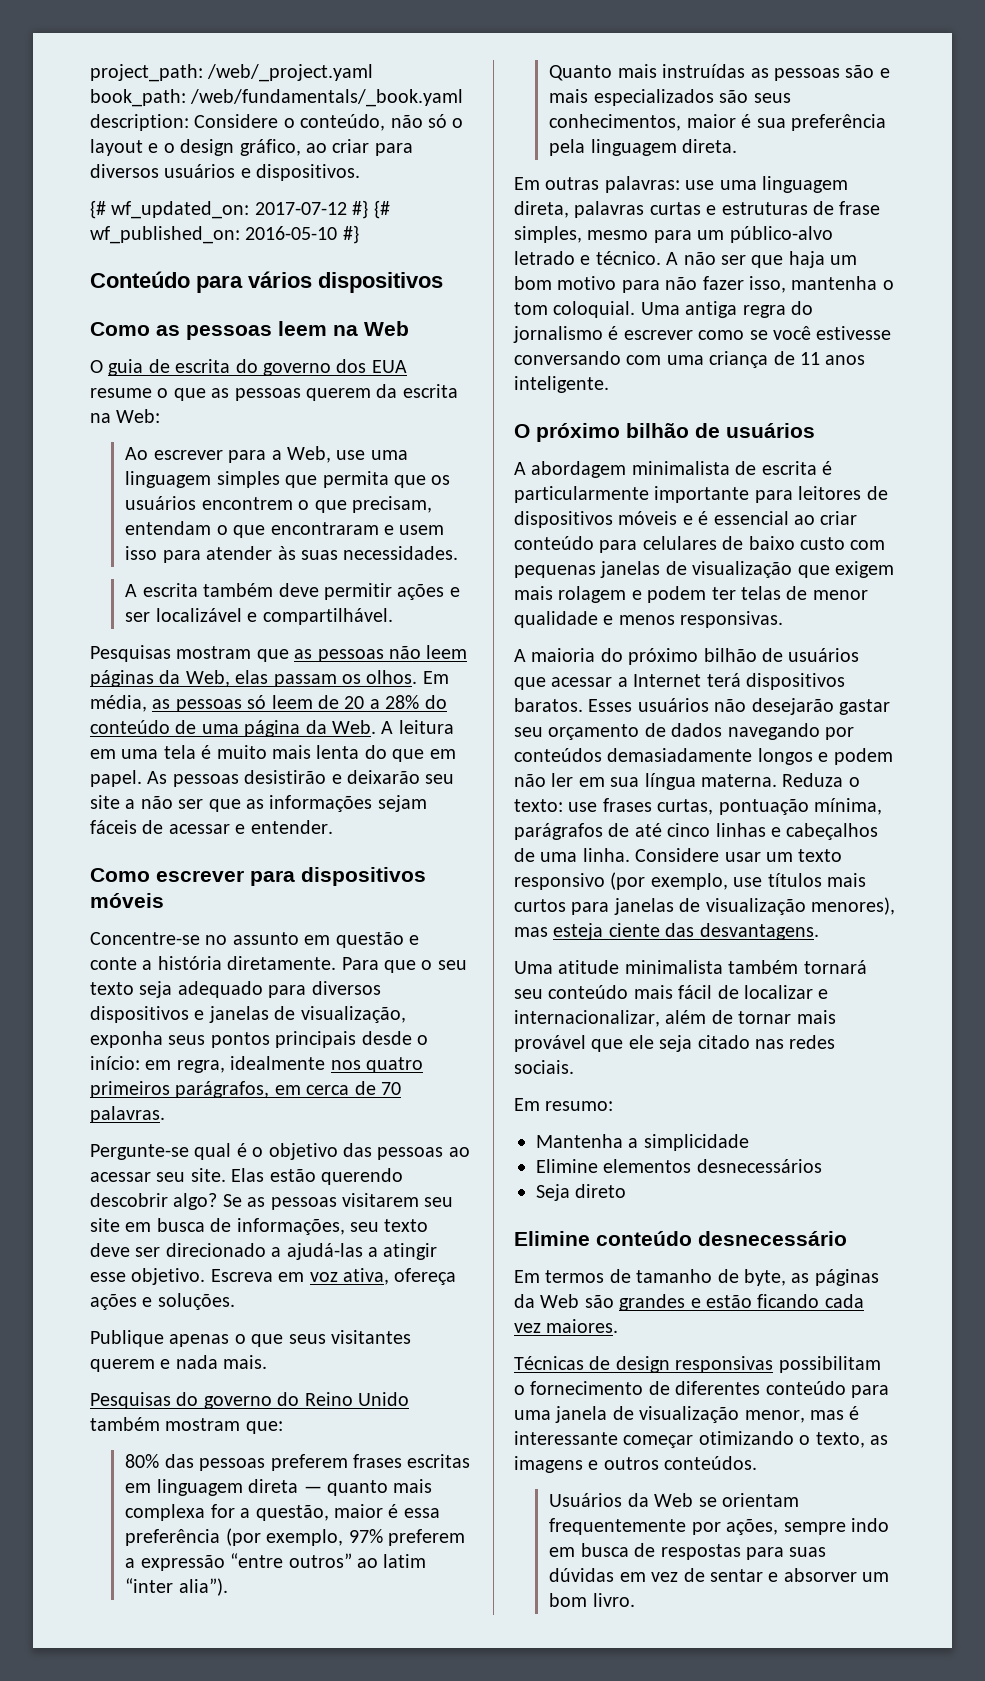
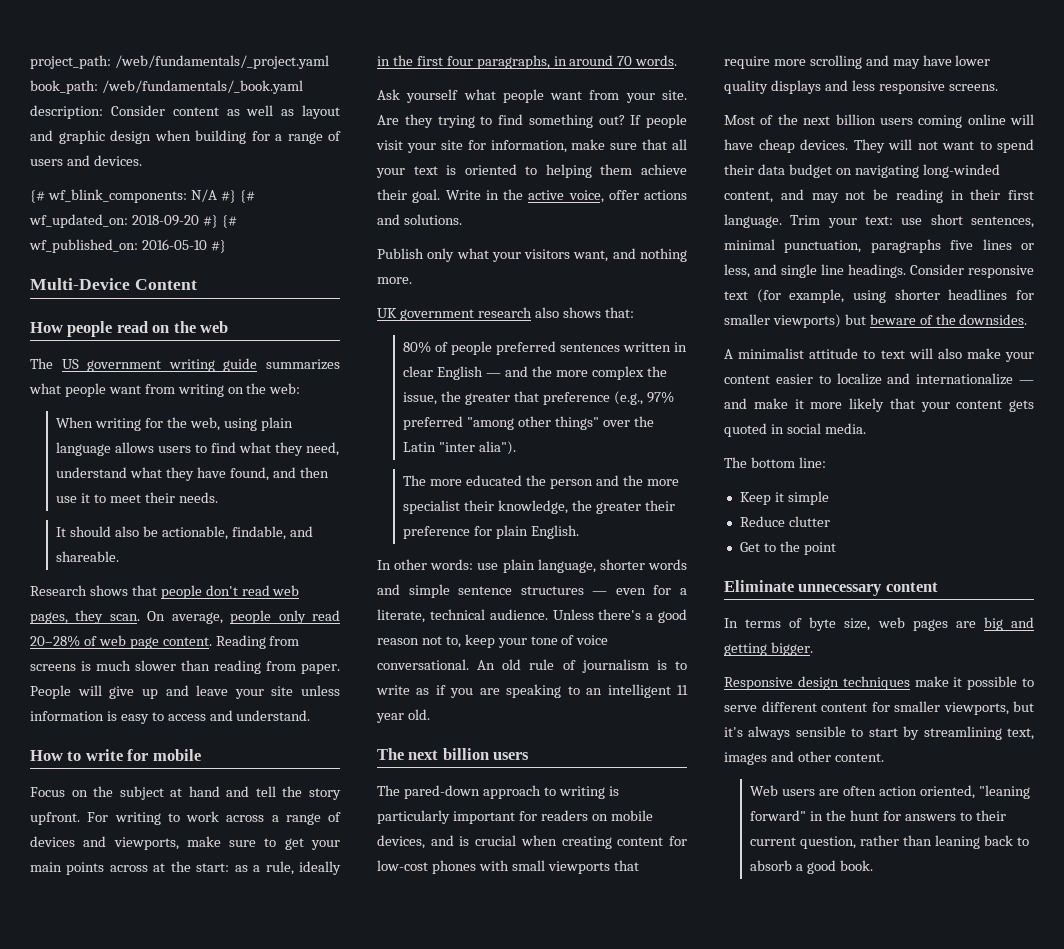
[207,64,374,82] /web/_project.yaml -> [114,55,329,69] /web/fundamentals/_project.yaml
[194,114,464,131] [90,139,413,156] [90,164,361,181] [90,200,347,219] Considere o conteúdo, não só o layout e o design gráfico, ao criar para diversos usuários e dispositivos. // {# wf_updated_on: 2017-07-12 -> [110,105,340,119] [30,130,341,144] [30,155,142,166] [30,189,255,203] [29,214,199,228] Consider content as well as layout and graphic design when building for a range of users and devices. // {# wf_blink_components: N/A #} {# wf_updated_on: 2018-09-20
[90,271,443,293] [90,321,409,340] [90,359,407,376] [90,384,458,401] [90,409,161,423] [125,446,408,463] [125,471,451,488] [125,496,432,513] [125,521,445,538] [125,546,459,563] [125,583,460,600] [125,608,393,625] [90,645,468,662] [90,670,449,687] [90,695,447,712] [90,720,454,737] [90,745,456,762] [90,770,455,787] [90,795,427,812] [90,820,333,834] [90,867,426,886] [90,893,164,908] [90,932,419,948] [90,956,467,973] [90,981,381,998] [90,1006,406,1023] [90,1031,428,1048] [90,1056,423,1073] [90,1081,401,1098] [90,1106,165,1123] [90,1143,470,1160] [90,1168,403,1185] [90,1193,454,1210] [90,1218,429,1235] [90,1243,438,1260] [90,1268,457,1285] [90,1293,235,1310] [90,1330,411,1347] [90,1355,268,1372] [90,1392,409,1409] [90,1417,283,1434] [125,1454,471,1471] [125,1479,433,1496] [125,1504,440,1521] [125,1528,465,1546] [125,1553,427,1571] [125,1578,228,1596] [549,64,890,81] [549,89,791,106] [549,114,886,131] [549,139,738,156] [514,176,848,193] [514,201,881,218] [514,226,833,243] [514,251,858,268] [514,276,894,293] [514,301,813,318] [513,326,892,343] [514,351,866,368] [514,376,609,393] [514,423,815,442] [514,461,832,478] [514,486,888,503] [514,511,858,528] [514,536,886,553] [514,561,894,578] [514,586,868,603] [514,611,784,628] [514,648,860,665] [514,673,845,690] [514,698,890,715] [514,723,854,740] [514,748,893,765] [514,773,860,790] [514,798,882,815] [514,823,879,840] [514,848,843,862] [514,872,866,890] [514,897,895,915] [514,923,819,940] [514,960,867,974] [514,985,829,999] [514,1010,836,1027] [514,1035,836,1052] [514,1060,574,1074] [514,1098,614,1111] [536,1134,749,1151] [536,1159,822,1173] [536,1184,627,1201] [514,1231,847,1246] [514,1269,879,1286] [514,1294,864,1311] [514,1319,619,1333] [514,1356,881,1373] [514,1381,889,1398] [514,1406,860,1423] [514,1431,888,1448] [514,1456,758,1473] [549,1493,799,1507] [549,1518,889,1535] [549,1543,827,1560] [549,1568,890,1582] [549,1593,635,1607] Conteúdo para vários dispositivos // Como as pessoas leem na Web // O guia de escrita do governo dos EUA resume o que as pessoas querem da escrita na Web: // Ao escrever para a Web, use uma linguagem simples que permita que os usuários encontrem o que precisam, entendam o que encontraram e usem isso para atender às suas necessidades. // A escrita também deve permitir ações e ser localizável e compartilhável. // Pesquisas mostram que as pessoas não leem páginas da Web, elas passam os olhos. Em média, as pessoas só leem de 20 a 28% do conteúdo de uma página da Web. A leitura em uma tela é muito mais lenta do que em papel. As pessoas desistirão e deixarão seu site a não ser que as informações sejam fáceis de acessar e entender. // Como escrever para dispositivos móveis // Concentre-se no assunto em questão e conte a história diretamente. Para que o seu texto seja adequado para diversos dispositivos e janelas de visualização, exponha seus pontos principais desde o início: em regra, idealmente nos quatro primeiros parágrafos, em cerca de 70 palavras. // Pergunte-se qual é o objetivo das pessoas ao acessar seu site. Elas estão querendo descobrir algo? Se as pessoas visitarem seu site em busca de informações, seu texto deve ser direcionado a ajudá-las a atingir esse objetivo. Escreva em voz ativa, ofereça ações e soluções. // Publique apenas o que seus visitantes querem e nada mais. // Pesquisas do governo do Reino Unido também mostram que: // 80% das pessoas preferem frases escritas em linguagem direta — quanto mais complexa for a questão, maior é essa preferência (por exemplo, 97% preferem a expressão “entre outros” ao latim “inter alia”). // Quanto mais instruídas as pessoas são e mais especializados são seus conhecimentos, maior é sua preferência pela linguagem direta. // Em outras palavras: use uma linguagem direta, palavras curtas e estruturas de frase simples, mesmo para um público-alvo letrado e técnico. A não ser que haja um bom motivo para não fazer isso, mantenha o tom coloquial. Uma antiga regra do jornalismo é escrever como se você estivesse conversando com uma criança de 11 anos inteligente. // O próximo bilhão de usuários // A abordagem minimalista de escrita é particularmente importante para leitores de dispositivos móveis e é essencial ao criar conteúdo para celulares de baixo custo com pequenas janelas de visualização que exigem mais rolagem e podem ter telas de menor qualidade e menos responsivas. // A maioria do próximo bilhão de usuários que acessar a Internet terá dispositivos baratos. Esses usuários não desejarão gastar seu orçamento de dados navegando por conteúdos demasiadamente longos e podem não ler em sua língua materna. Reduza o texto: use frases curtas, pontuação mínima, parágrafos de até cinco linhas e cabeçalhos de uma linha. Considere usar um texto responsivo (por exemplo, use títulos mais curtos para janelas de visualização menores), mas esteja ciente das desvantagens. // Uma atitude minimalista também tornará seu conteúdo mais fácil de localizar e internacionalizar, além de tornar mais provável que ele seja citado nas redes sociais. // Em resumo: // Mantenha a simplicidade // Elimine elementos desnecessários // Seja direto // Elimine conteúdo desnecessário // Em termos de tamanho de byte, as páginas da Web são grandes e estão ficando cada vez maiores. // Técnicas de design responsivas possibilitam o fornecimento de diferentes conteúdo para uma janela de visualização menor, mas é interessante começar otimizando o texto, as imagens e outros conteúdos. // Usuários da Web se orientam frequentemente por ações, sempre indo em busca de respostas para suas dúvidas em vez de sentar e absorver um bom livro. -> [30,278,197,290] [30,321,229,337] [30,358,340,372] [29,383,301,397] [56,417,293,431] [56,442,339,456] [56,467,329,481] [56,492,219,503] [56,526,313,540] [56,551,120,562] [30,585,300,599] [30,610,341,624] [30,635,300,649] [30,660,340,674] [30,685,340,699] [30,710,311,724] [30,749,201,761] [30,786,341,800] [30,811,341,825] [30,836,340,850] [30,861,342,875] [377,55,678,69] [377,89,687,103] [377,114,687,128] [376,139,687,153] [376,164,687,178] [377,189,687,203] [377,214,462,225] [377,248,687,262] [377,277,412,284] [377,307,634,321] [403,341,687,355] [403,366,667,380] [403,391,674,405] [403,416,655,430] [403,441,517,455] [403,475,679,489] [403,500,676,514] [403,525,580,539] [377,559,687,573] [377,584,687,598] [377,609,687,623] [377,634,609,648] [377,659,687,673] [376,684,688,698] [376,709,430,723] [377,748,530,760] [377,785,619,799] [377,810,653,824] [377,835,687,849] [377,860,639,874] [724,55,991,69] [724,80,998,94] [724,114,1034,128] [724,139,1034,153] [724,164,1000,178] [724,189,1034,203] [724,214,1034,228] [724,239,1034,253] [724,264,1034,278] [724,289,1034,303] [724,314,1028,328] [724,348,1034,362] [724,373,1034,385] [724,398,1034,412] [724,423,866,437] [724,457,826,468] [739,491,829,505] [739,516,830,527] [739,541,836,555] [724,580,938,596] [724,617,1034,631] [724,642,813,656] [724,676,1034,690] [724,701,1034,715] [724,726,1034,740] [724,751,884,765] [750,785,1030,799] [750,810,1006,821] [750,835,1029,849] [750,860,874,874] Multi-Device Content // How people read on the web // The US government writing guide summarizes what people want from writing on the web: // When writing for the web, using plain language allows users to find what they need, understand what they have found, and then use it to meet their needs. // It should also be actionable, findable, and shareable. // Research shows that people don't read web pages, they scan. On average, people only read 20–28% of web page content. Reading from screens is much slower than reading from paper. People will give up and leave your site unless information is easy to access and understand. // How to write for mobile // Focus on the subject at hand and tell the story upfront. For writing to work across a range of devices and viewports, make sure to get your main points across at the start: as a rule, ideally in the first four paragraphs, in around 70 words. // Ask yourself what people want from your site. Are they trying to find something out? If people visit your site for information, make sure that all your text is oriented to helping them achieve their goal. Write in the active voice, offer actions and solutions. // Publish only what your visitors want, and nothing more. // UK government research also shows that: // 80% of people preferred sentences written in clear English — and the more complex the issue, the greater that preference (e.g., 97% preferred "among other things" over the Latin "inter alia"). // The more educated the person and the more specialist their knowledge, the greater their preference for plain English. // In other words: use plain language, shorter words and simple sentence structures — even for a literate, technical audience. Unless there's a good reason not to, keep your tone of voice conversational. An old rule of journalism is to write as if you are speaking to an intelligent 11 year old. // The next billion users // The pared-down approach to writing is particularly important for readers on mobile devices, and is crucial when creating content for low-cost phones with small viewports that require more scrolling and may have lower quality displays and less responsive screens. // Most of the next billion users coming online will have cheap devices. They will not want to spend their data budget on navigating long-winded content, and may not be reading in their first language. Trim your text: use short sentences, minimal punctuation, paragraphs five lines or less, and single line headings. Consider responsive text (for example, using shorter headlines for smaller viewports) but beware of the downsides. // A minimalist attitude to text will also make your content easier to localize and internationalize — and make it more likely that your content gets quoted in social media. // The bottom line: // Keep it simple // Reduce clutter // Get to the point // Eliminate unnecessary content // In terms of byte size, web pages are big and getting bigger. // Responsive design techniques make it possible to serve different content for smaller viewports, but it's always sensible to start by streamlining text, images and other content. // Web users are often action oriented, "leaning forward" in the hunt for answers to their current question, rather than leaning back to absorb a good book.

